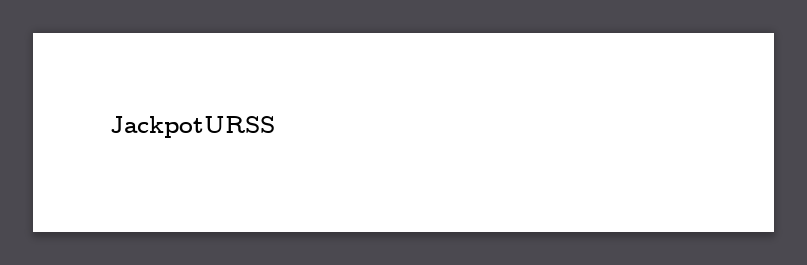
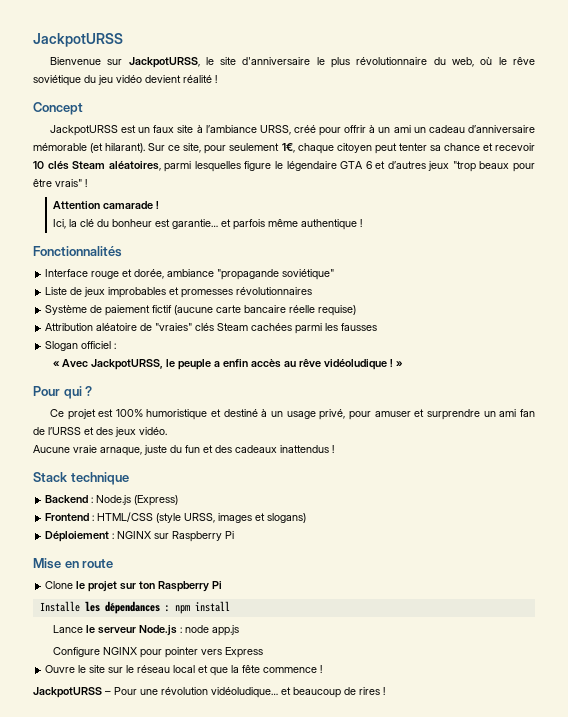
[110,116,275,138] JackpotURSS -> [33,33,123,47] [49,57,536,68] [33,75,217,86] [33,102,83,115] [49,125,535,136] [33,143,535,154] [33,161,535,172] [33,179,87,187] [52,201,159,209] [52,219,362,230] [33,246,122,257] [45,269,335,280] [45,287,313,298] [45,305,357,316] [45,323,378,334] [45,341,117,351] [52,359,403,370] [33,386,93,399] [49,409,535,420] [33,427,167,437] [33,445,334,456] [33,472,129,485] [45,495,179,506] [45,512,307,523] [45,531,235,542] [33,558,114,569] [45,581,223,592] [39,601,230,614] [52,625,239,636] [52,647,263,658] [45,665,323,676] [33,687,385,698] JackpotURSS // Bienvenue sur JackpotURSS, le site d'anniversaire le plus révolutionnaire du web, où le rêve soviétique du jeu vidéo devient réalité ! // Concept // JackpotURSS est un faux site à l’ambiance URSS, créé pour offrir à un ami un cadeau d’anniversaire mémorable (et hilarant). Sur ce site, pour seulement 1€, chaque citoyen peut tenter sa chance et recevoir 10 clés Steam aléatoires, parmi lesquelles figure le légendaire GTA 6 et d’autres jeux "trop beaux pour être vrais" ! // Attention camarade ! // Ici, la clé du bonheur est garantie… et parfois même authentique ! // Fonctionnalités // Interface rouge et dorée, ambiance "propagande soviétique" // Liste de jeux improbables et promesses révolutionnaires // Système de paiement fictif (aucune carte bancaire réelle requise) // Attribution aléatoire de "vraies" clés Steam cachées parmi les fausses // Slogan officiel : // « Avec JackpotURSS, le peuple a enfin accès au rêve vidéoludique ! » // Pour qui ? // Ce projet est 100% humoristique et destiné à un usage privé, pour amuser et surprendre un ami fan de l’URSS et des jeux vidéo. // Aucune vraie arnaque, juste du fun et des cadeaux inattendus ! // Stack technique // Backend : Node.js (Express) // Frontend : HTML/CSS (style URSS, images et slogans) // Déploiement : NGINX sur Raspberry Pi // Mise en route // Clone le projet sur ton Raspberry Pi // Installe les dépendances : npm install // Lance le serveur Node.js : node app.js // Configure NGINX pour pointer vers Express // Ouvre le site sur le réseau local et que la fête commence ! // JackpotURSS – Pour une révolution vidéoludique… et beaucoup de rires !

